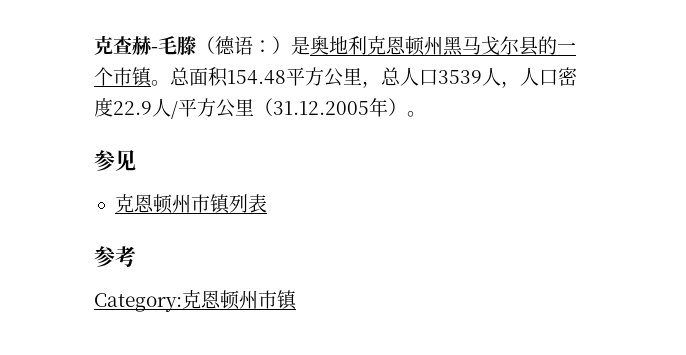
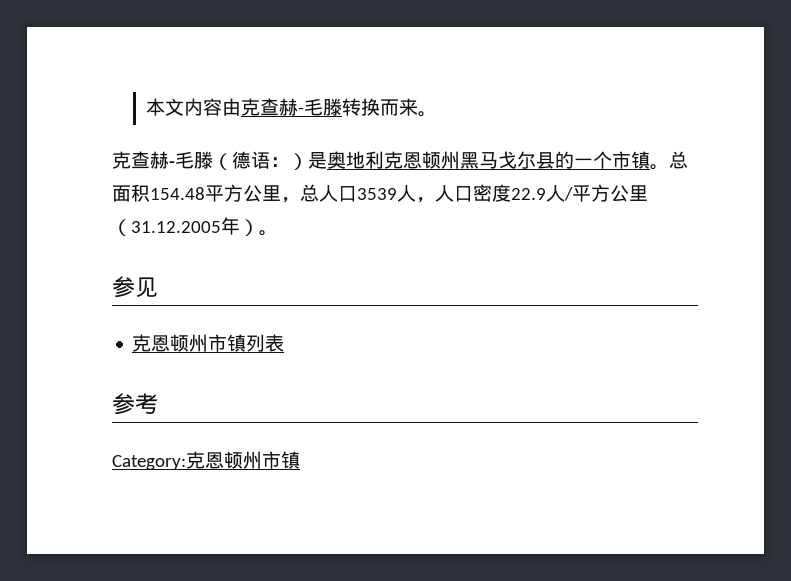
(94, 45) none -> [145,98,437,117] 本文内容由克查赫-毛滕转换而来。 //

